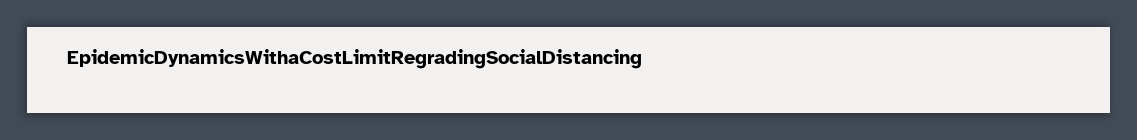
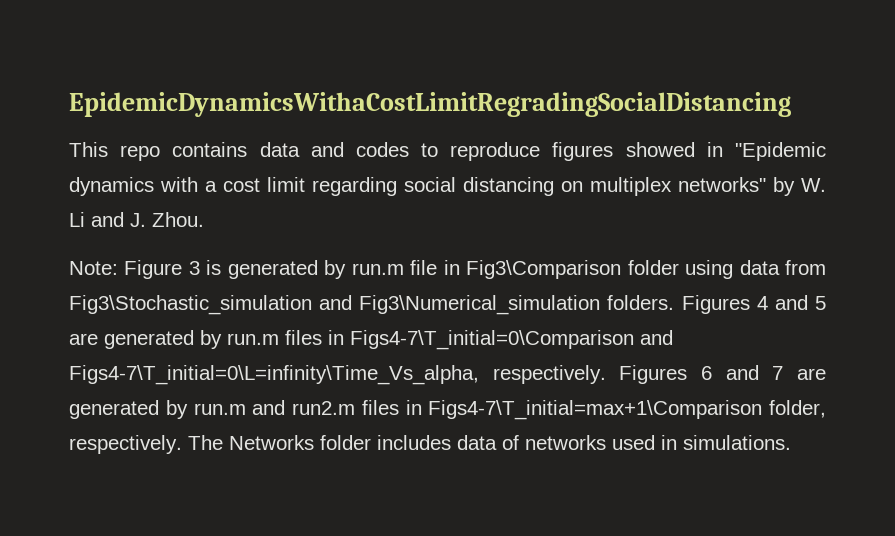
(642, 59) none -> [69,142,826,161] [69,177,826,196] [69,212,204,227] [69,260,826,279] [69,295,826,315] [69,330,673,350] [69,365,826,385] [69,400,826,420] [69,435,791,454] // This repo contains data and codes to reproduce figures showed in "Epidemic dynamics with a cost limit regarding social distancing on multiplex networks" by W. Li and J. Zhou. // Note: Figure 3 is generated by run.m file in Fig3\Comparison folder using data from Fig3\Stochastic_simulation and Fig3\Numerical_simulation folders. Figures 4 and 5 are generated by run.m files in Figs4-7\T_initial=0\Comparison and Figs4-7\T_initial=0\L=infinity\Time_Vs_alpha, respectively. Figures 6 and 7 are generated by run.m and run2.m files in Figs4-7\T_initial=max+1\Comparison folder, respectively. The Networks folder includes data of networks used in simulations.

